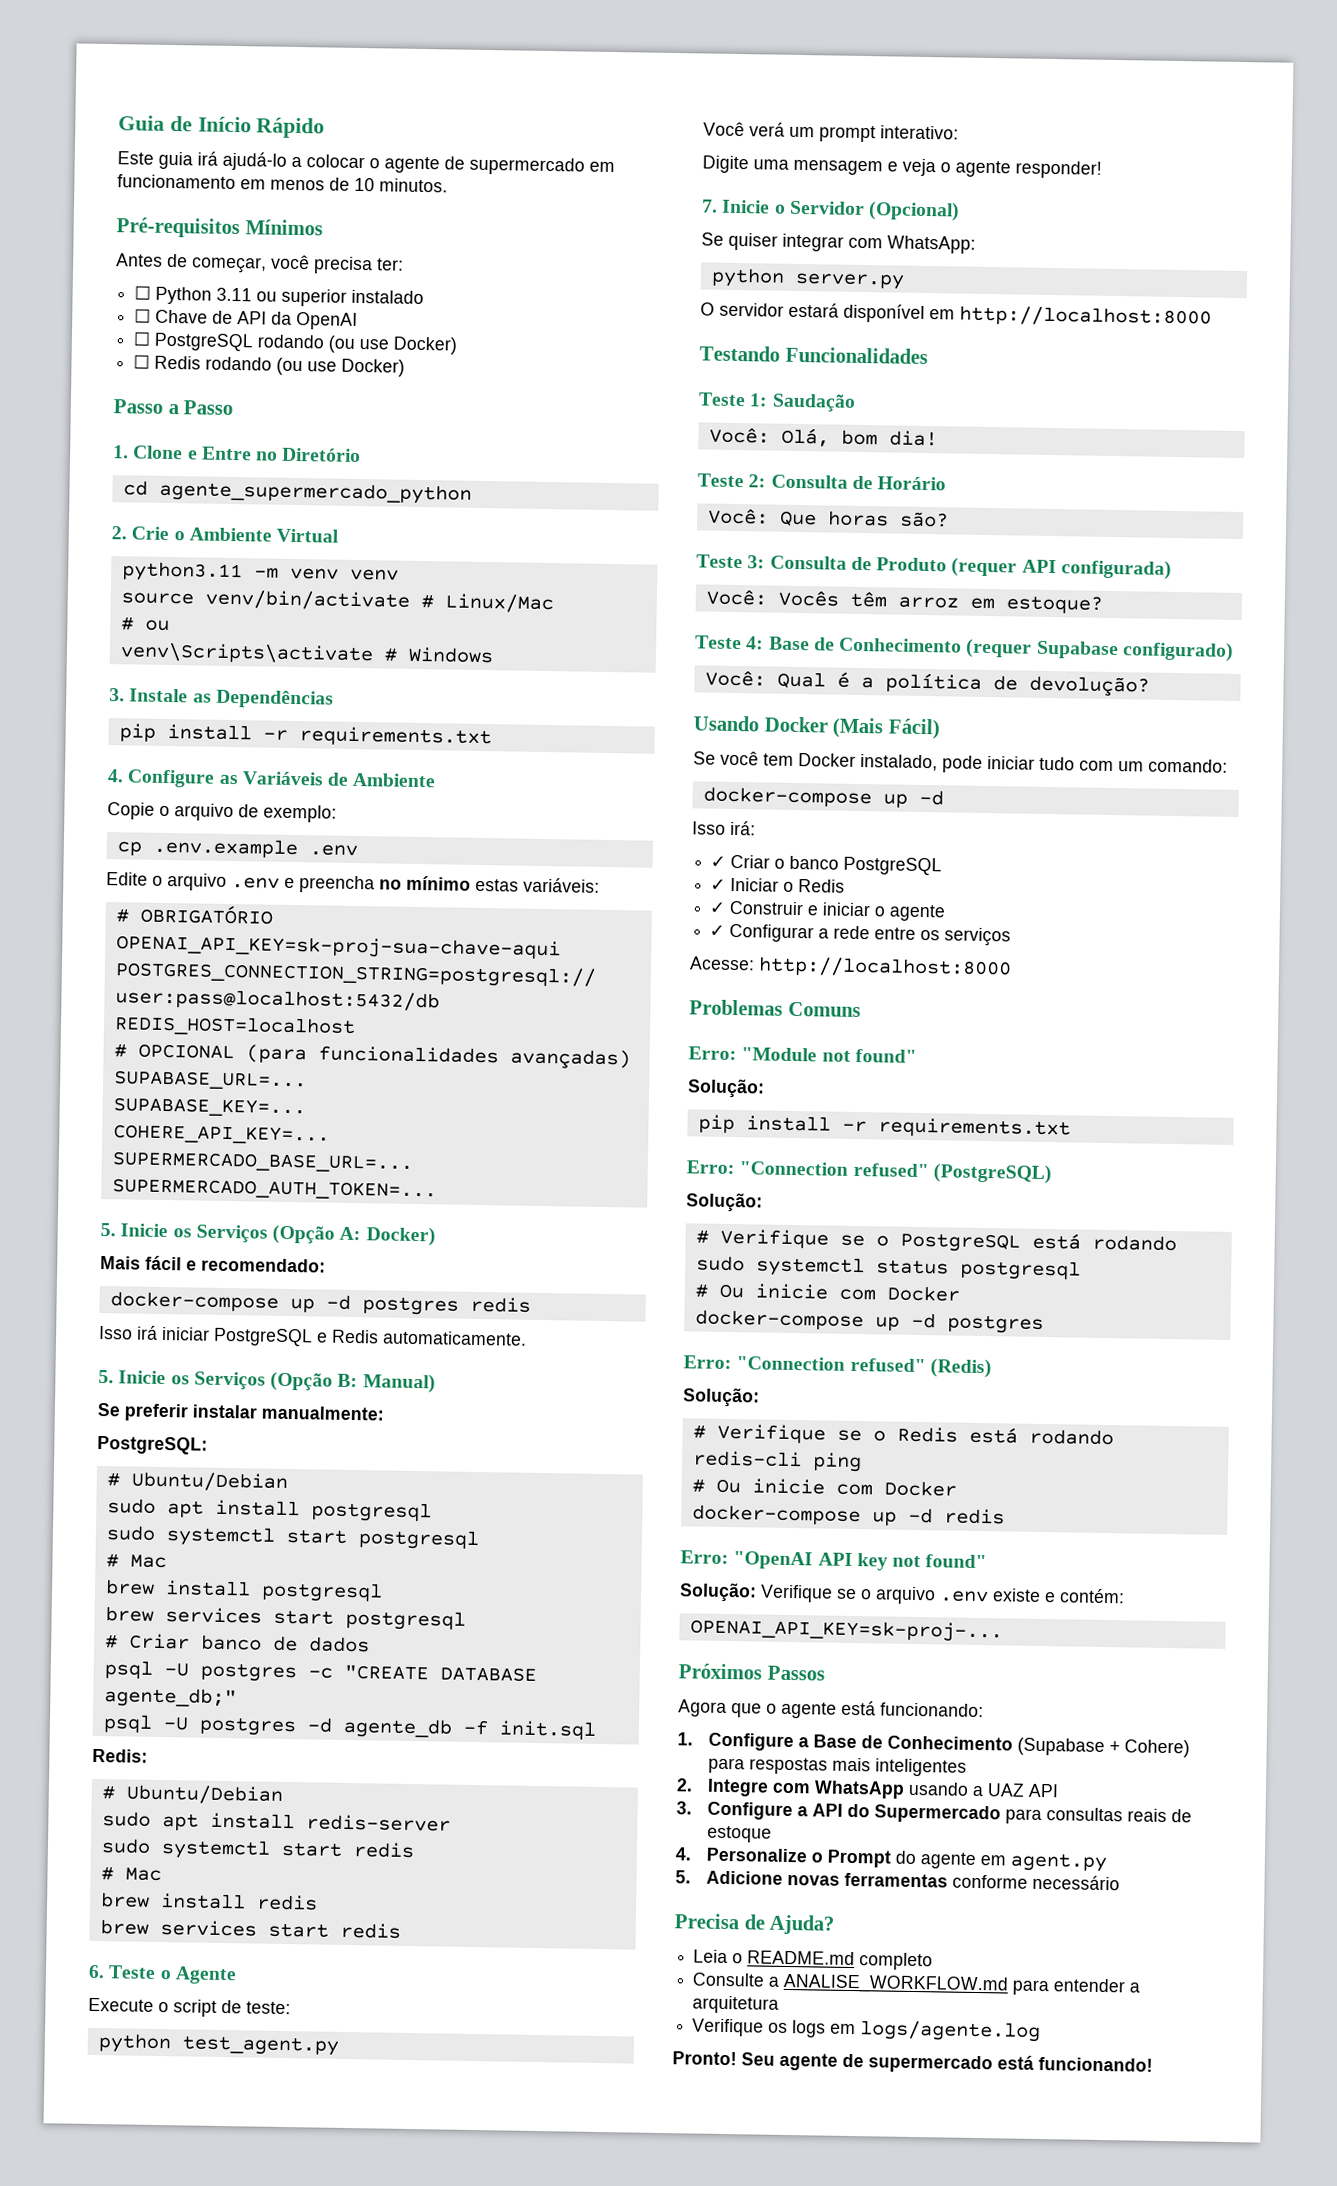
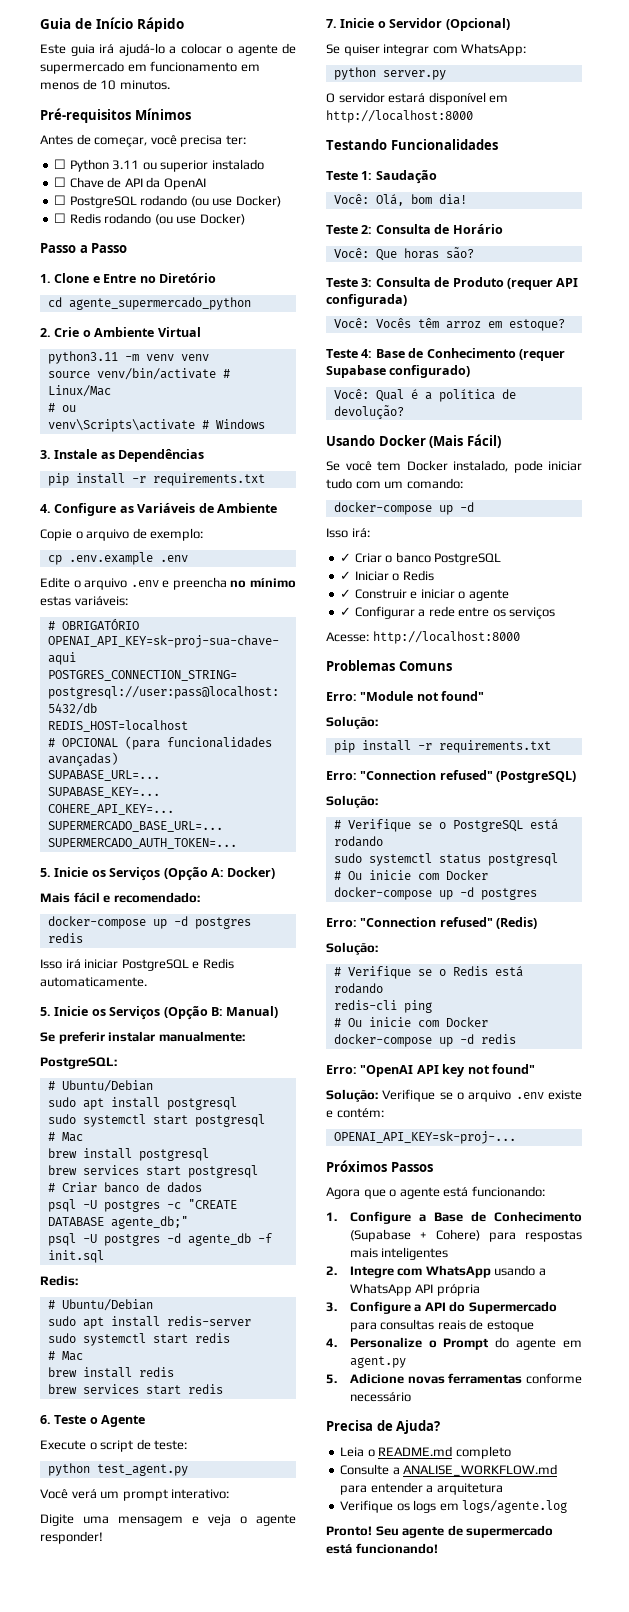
[987,1783,1060,1798] UAZ API -> [349,1283,480,1296] WhatsApp API própria

